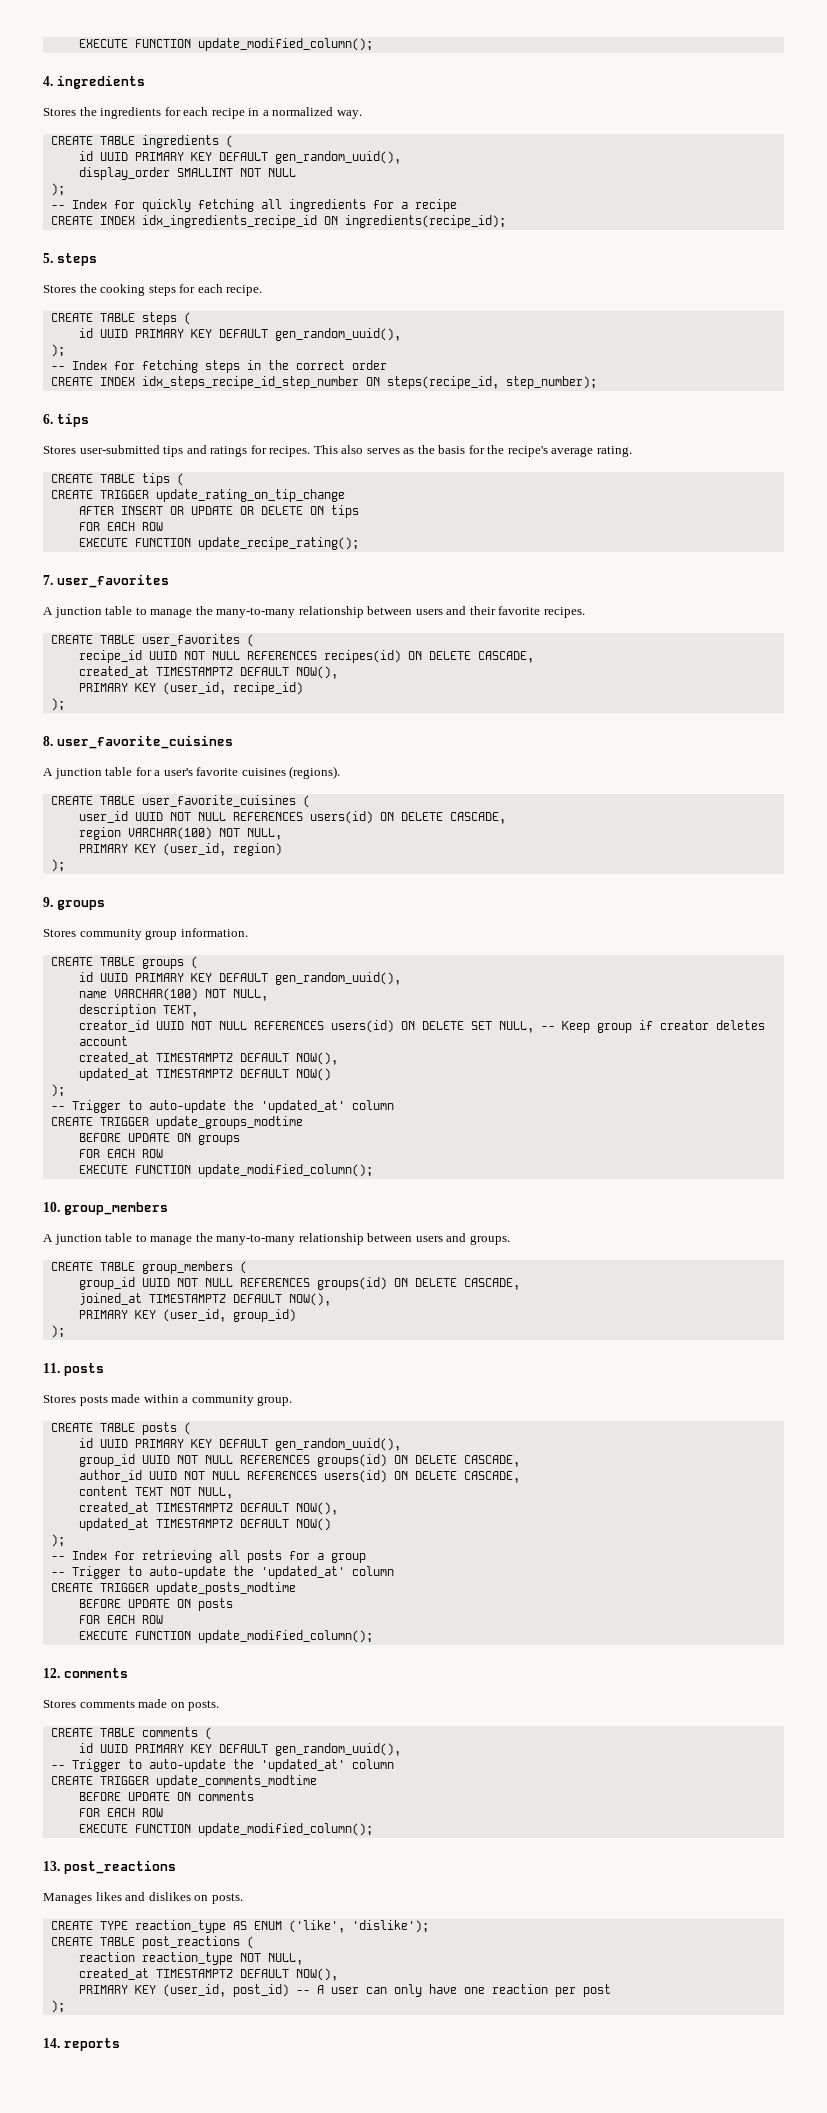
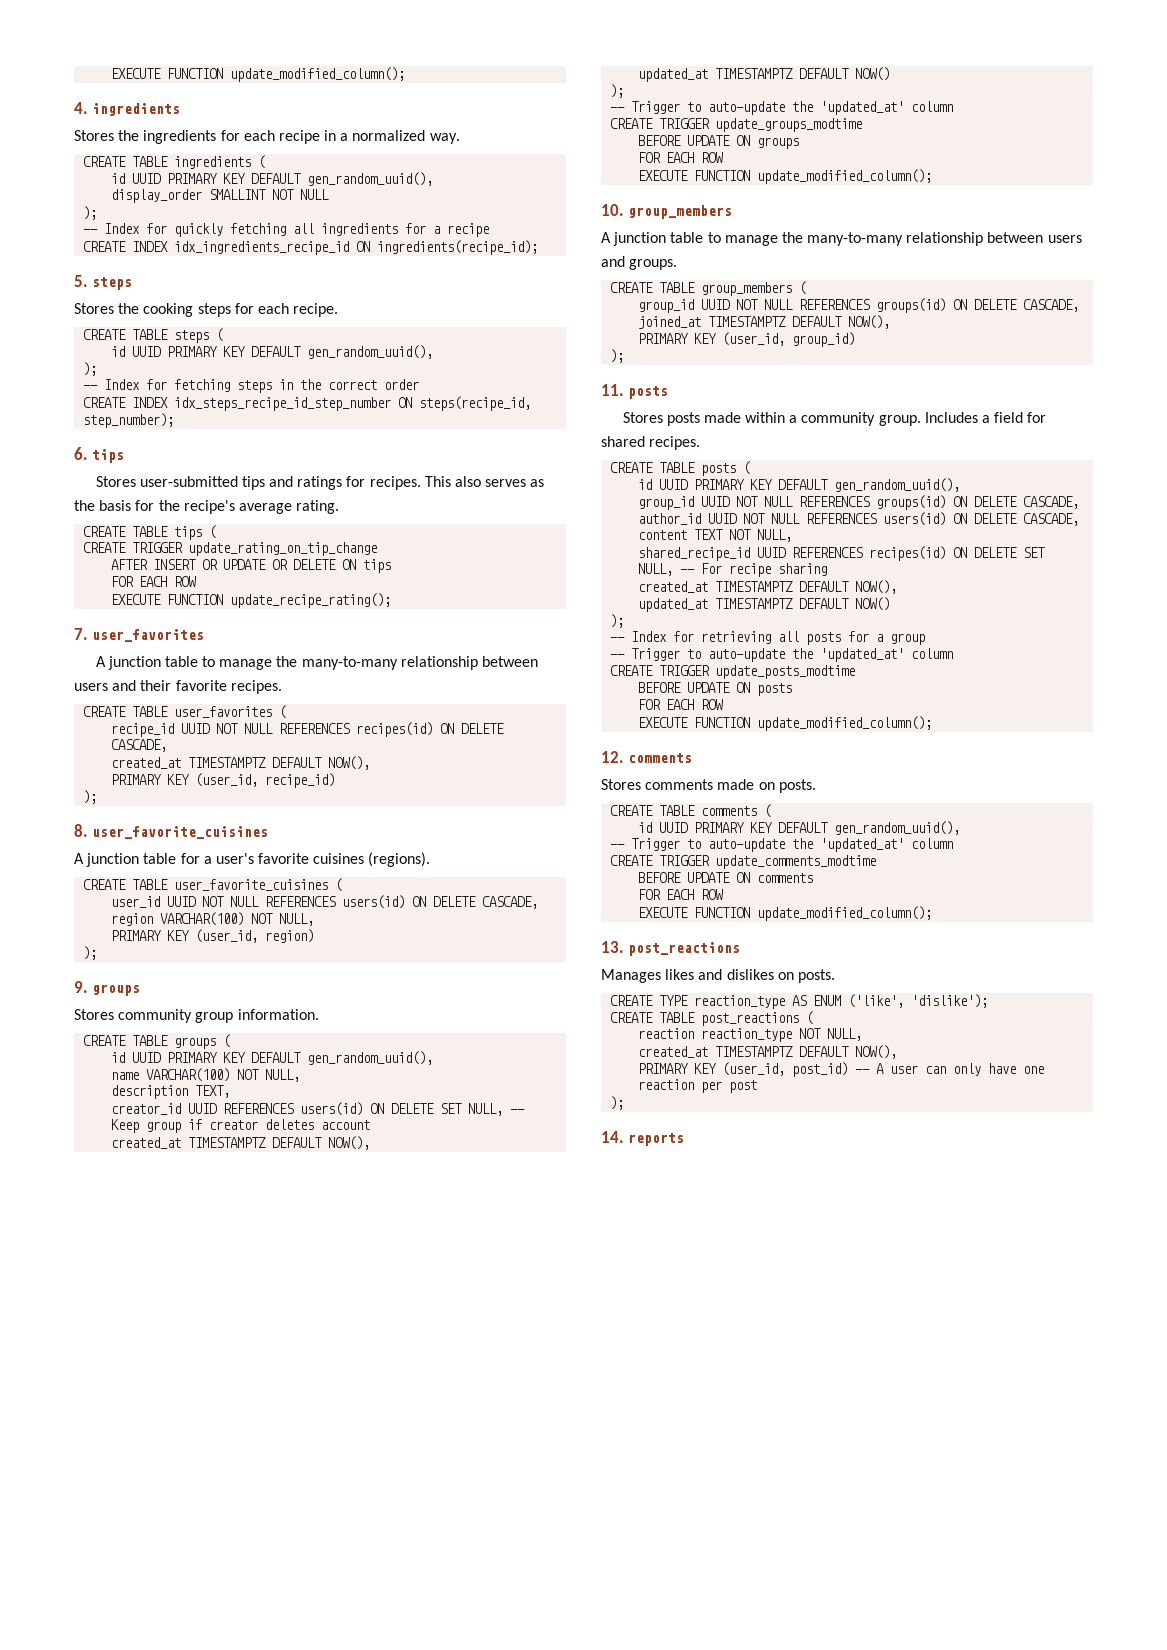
[190,1021,247,1030] NOT NULL -> (218, 1108) none
(293, 1401) none -> [924,412,1047,423] [601,436,701,450] Includes a field for shared recipes.
(233, 1493) none -> [638,546,1046,561] [638,563,828,577] // shared_recipe_id UUID REFERENCES recipes(id) ON DELETE SET NULL, -- For recipe sharing

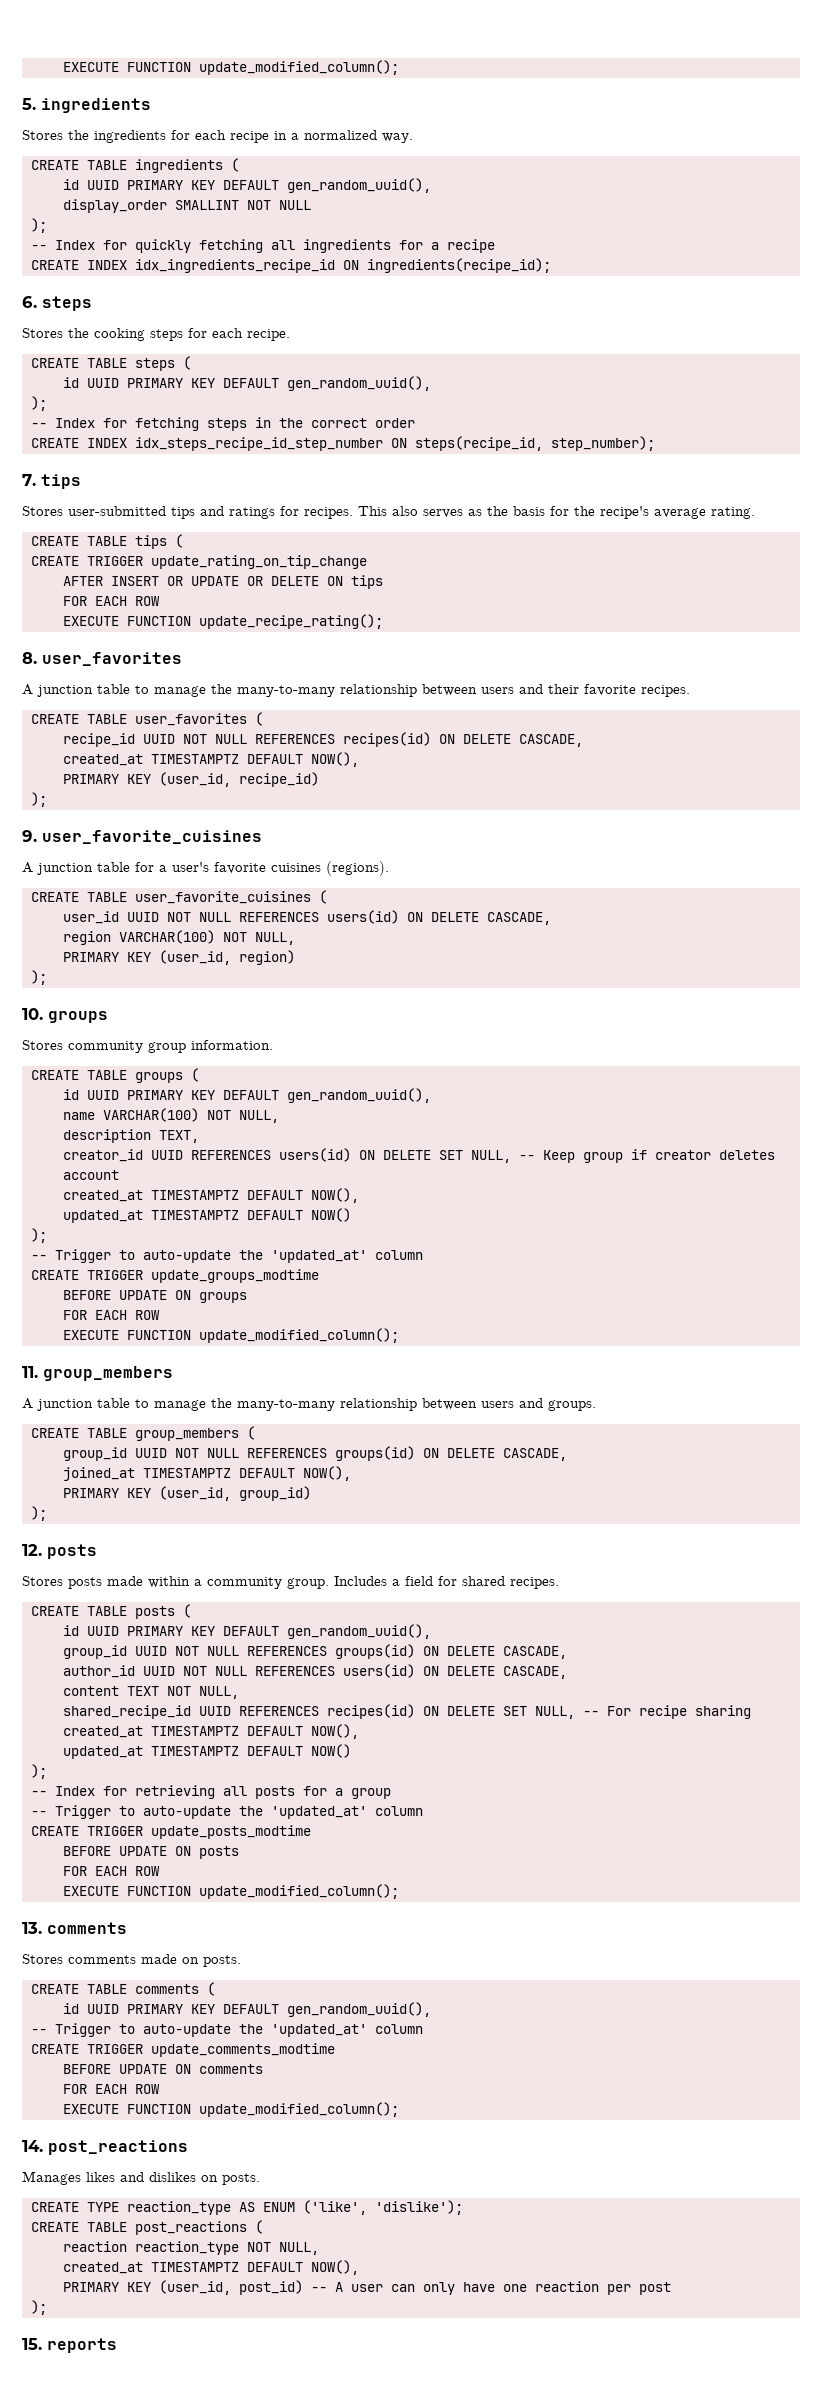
[111,67,406,82] [74,102,88,114] EXECUTE FUNCTION update_modified_column(); // 4. -> [62,60,399,75] [22,98,36,110] EXECUTE FUNCTION update_modified_column(); // 5.
[74,275,88,287] 5. -> [22,296,37,308] 6.
[74,447,88,460] 6. -> [22,474,36,486] 7.
[74,628,88,640] 7. -> [22,652,37,664] 8.
[74,824,88,837] 8. -> [22,830,37,842] 9.
[74,981,88,993] 9. -> [22,1008,43,1020] 10.
[601,204,624,216] 10. -> [22,1366,38,1378] 11.
[601,384,624,396] 11. -> [22,1544,42,1556] 12.
[601,751,624,763] 12. -> [22,1922,42,1934] 13.
[601,941,624,953] 13. -> [22,2140,43,2152] 14.
[601,1131,624,1143] 14. -> [22,2338,42,2350] 15.

